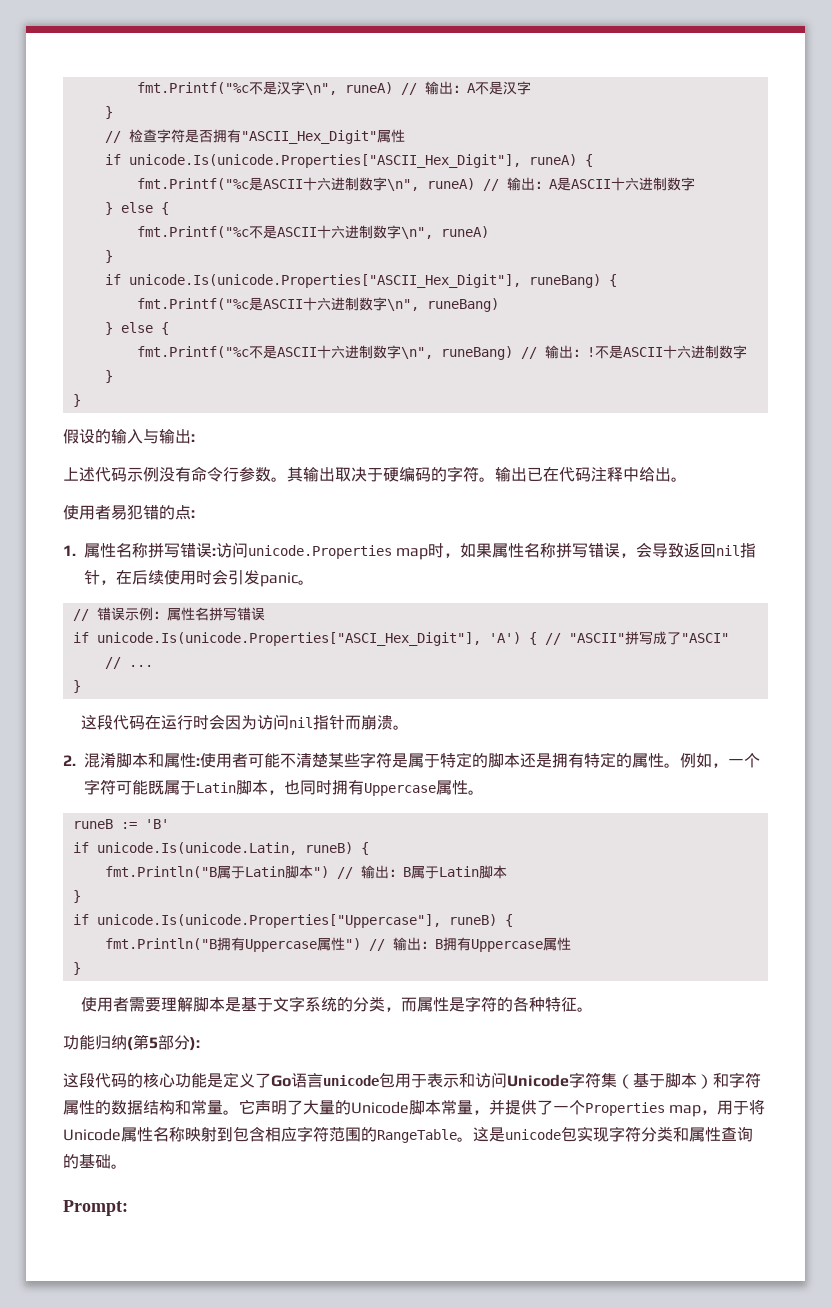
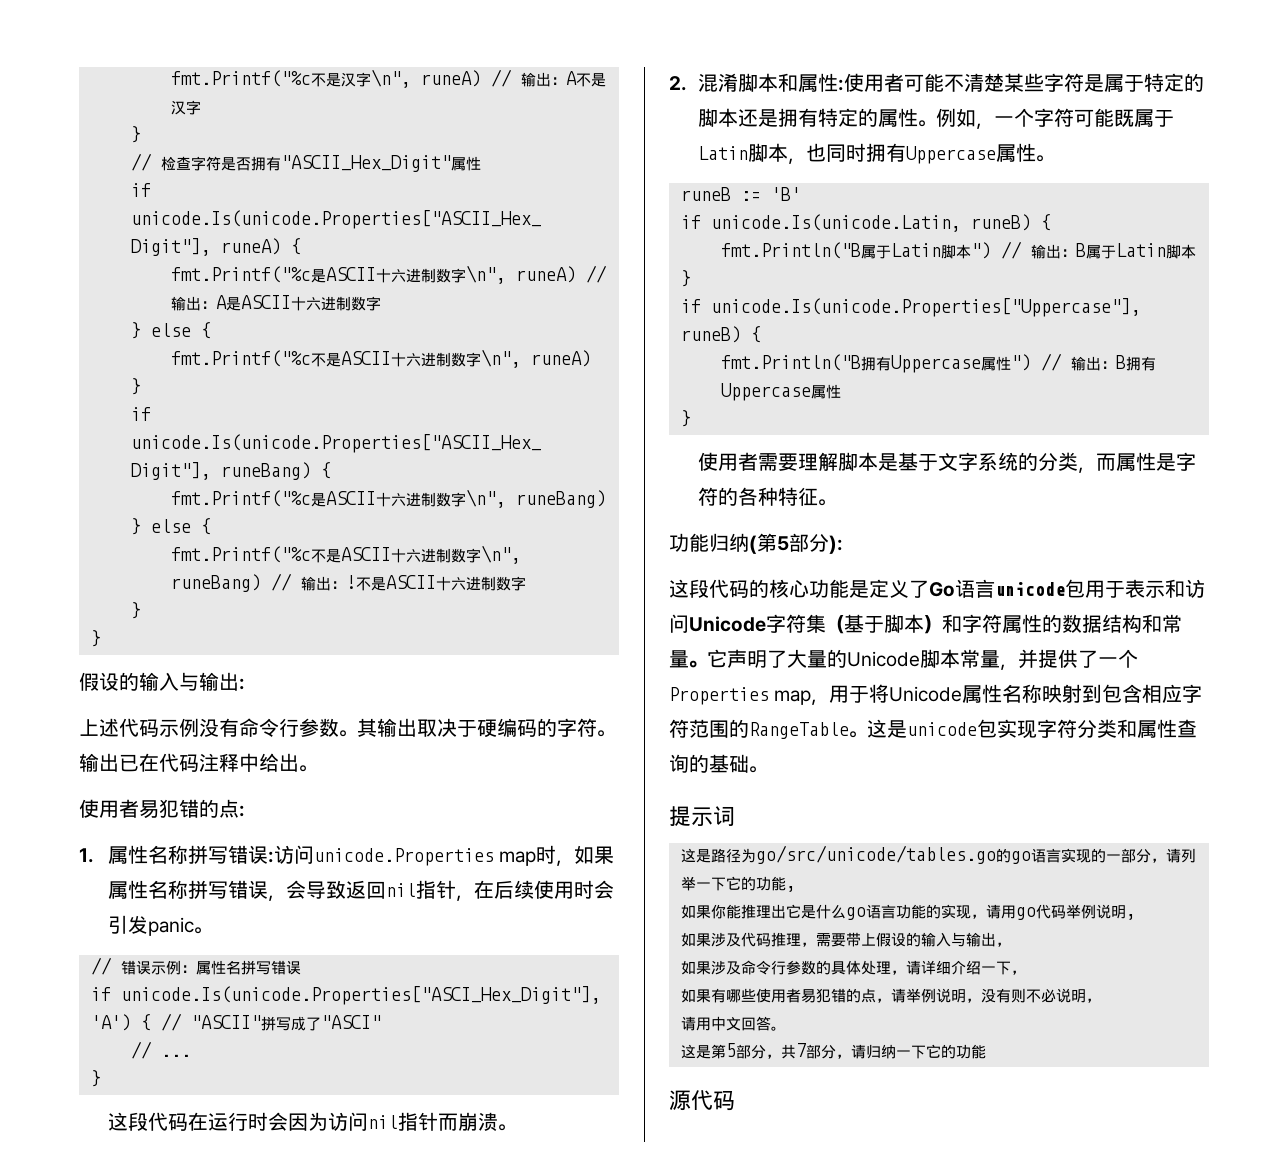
[63,1200,128,1216] Prompt: -> [669,806,735,826] [680,845,1196,864] [680,876,796,892] [680,904,1136,920] [680,932,1011,947] [680,960,1026,975] [680,988,1101,1003] [680,1016,786,1031] [680,1043,986,1059] [669,1090,735,1111] 提示词 // 这是路径为go/src/unicode/tables.go的go语言实现的一部分，请列举一下它的功能, // 如果你能推理出它是什么go语言功能的实现，请用go代码举例说明, // 如果涉及代码推理，需要带上假设的输入与输出， // 如果涉及命令行参数的具体处理，请详细介绍一下， // 如果有哪些使用者易犯错的点，请举例说明，没有则不必说明， // 请用中文回答。 // 这是第5部分，共7部分，请归纳一下它的功能 // 源代码

